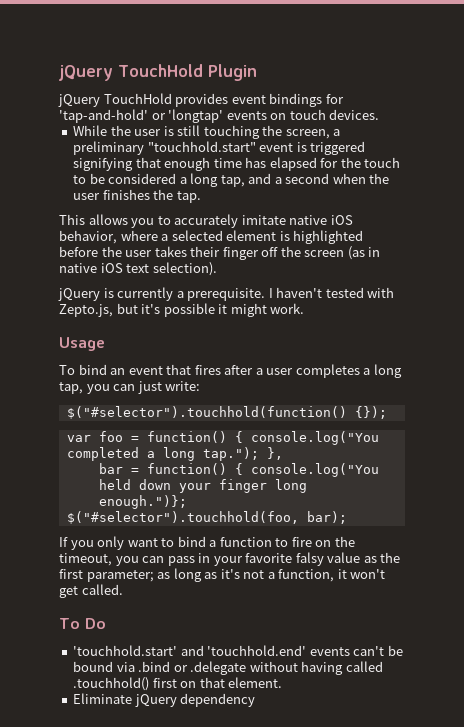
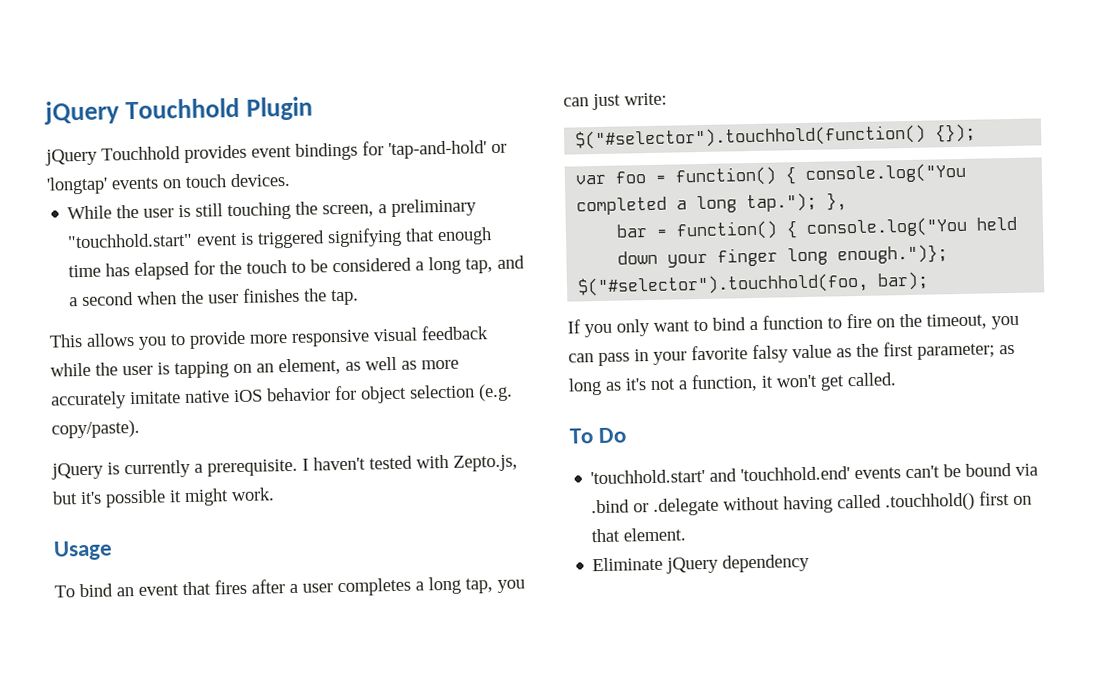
[59,64,203,81] jQuery TouchHold -> [44,97,241,125] jQuery Touchhold
[103,93,172,104] TouchHold -> [101,146,181,161] Touchhold
[174,214,353,228] [59,230,364,244] [59,246,381,260] [59,262,217,276] accurately imitate native iOS behavior, where a selected element is highlighted before the user takes their finger off the screen (as in native iOS text selection). -> [189,325,489,349] [50,356,459,379] [50,383,513,410] [51,419,140,439] provide more responsive visual feedback while the user is tapping on an element, as well as more accurately imitate native iOS behavior for object selection (e.g. copy/paste).

